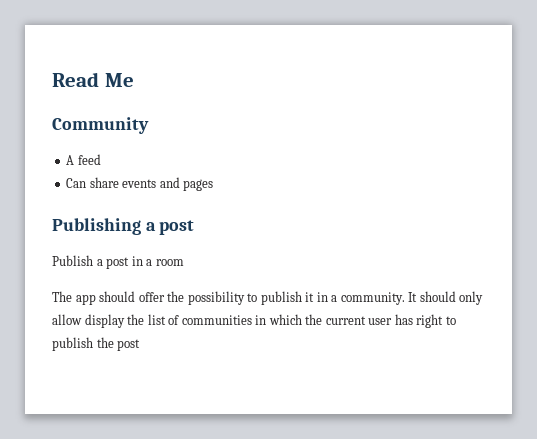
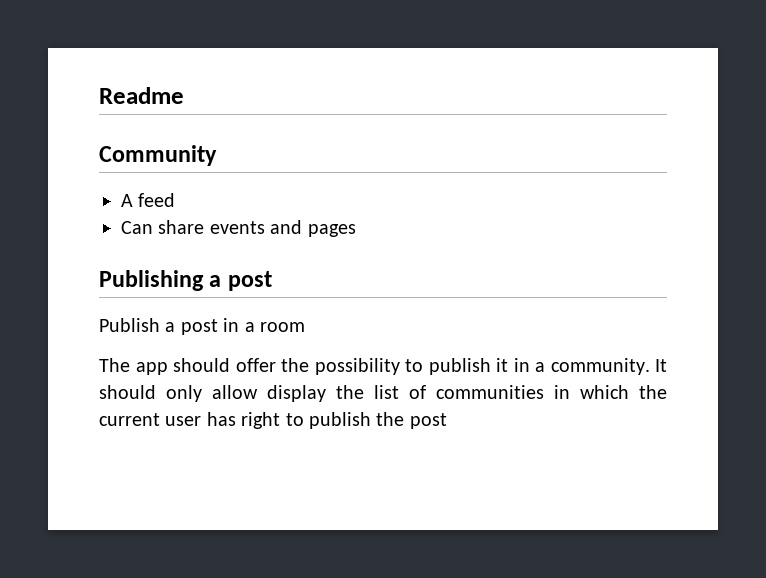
[52,72,134,87] Read Me -> [99,87,184,104] Readme

